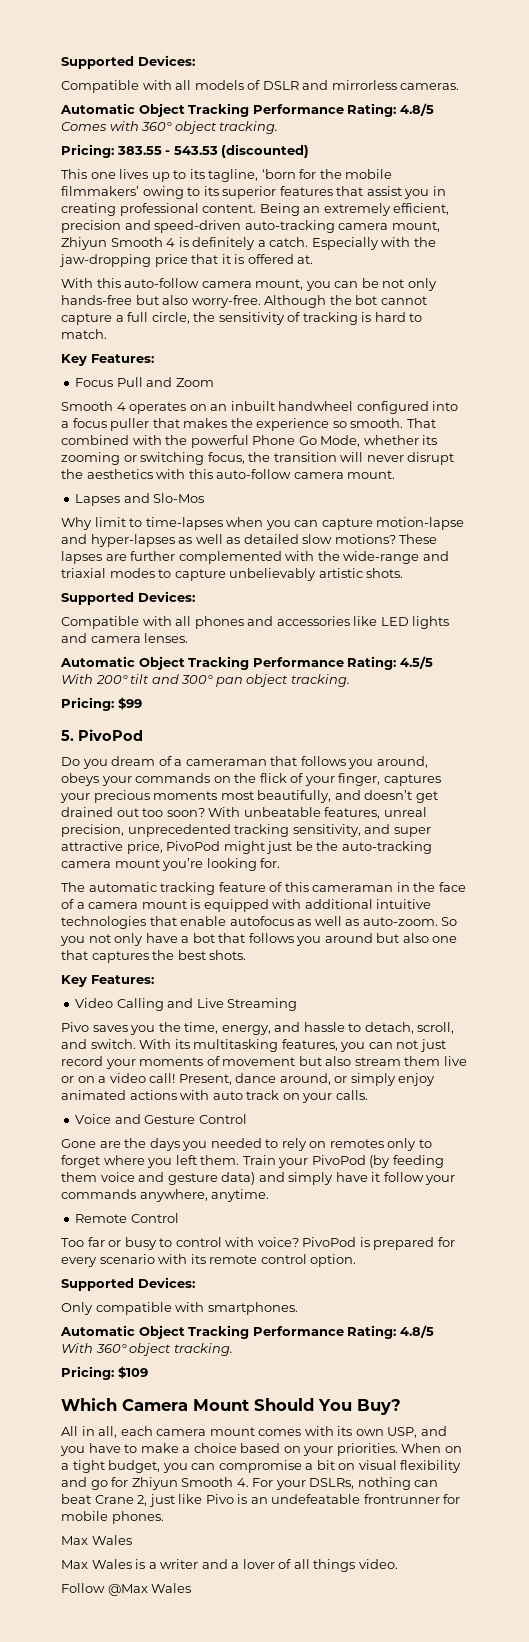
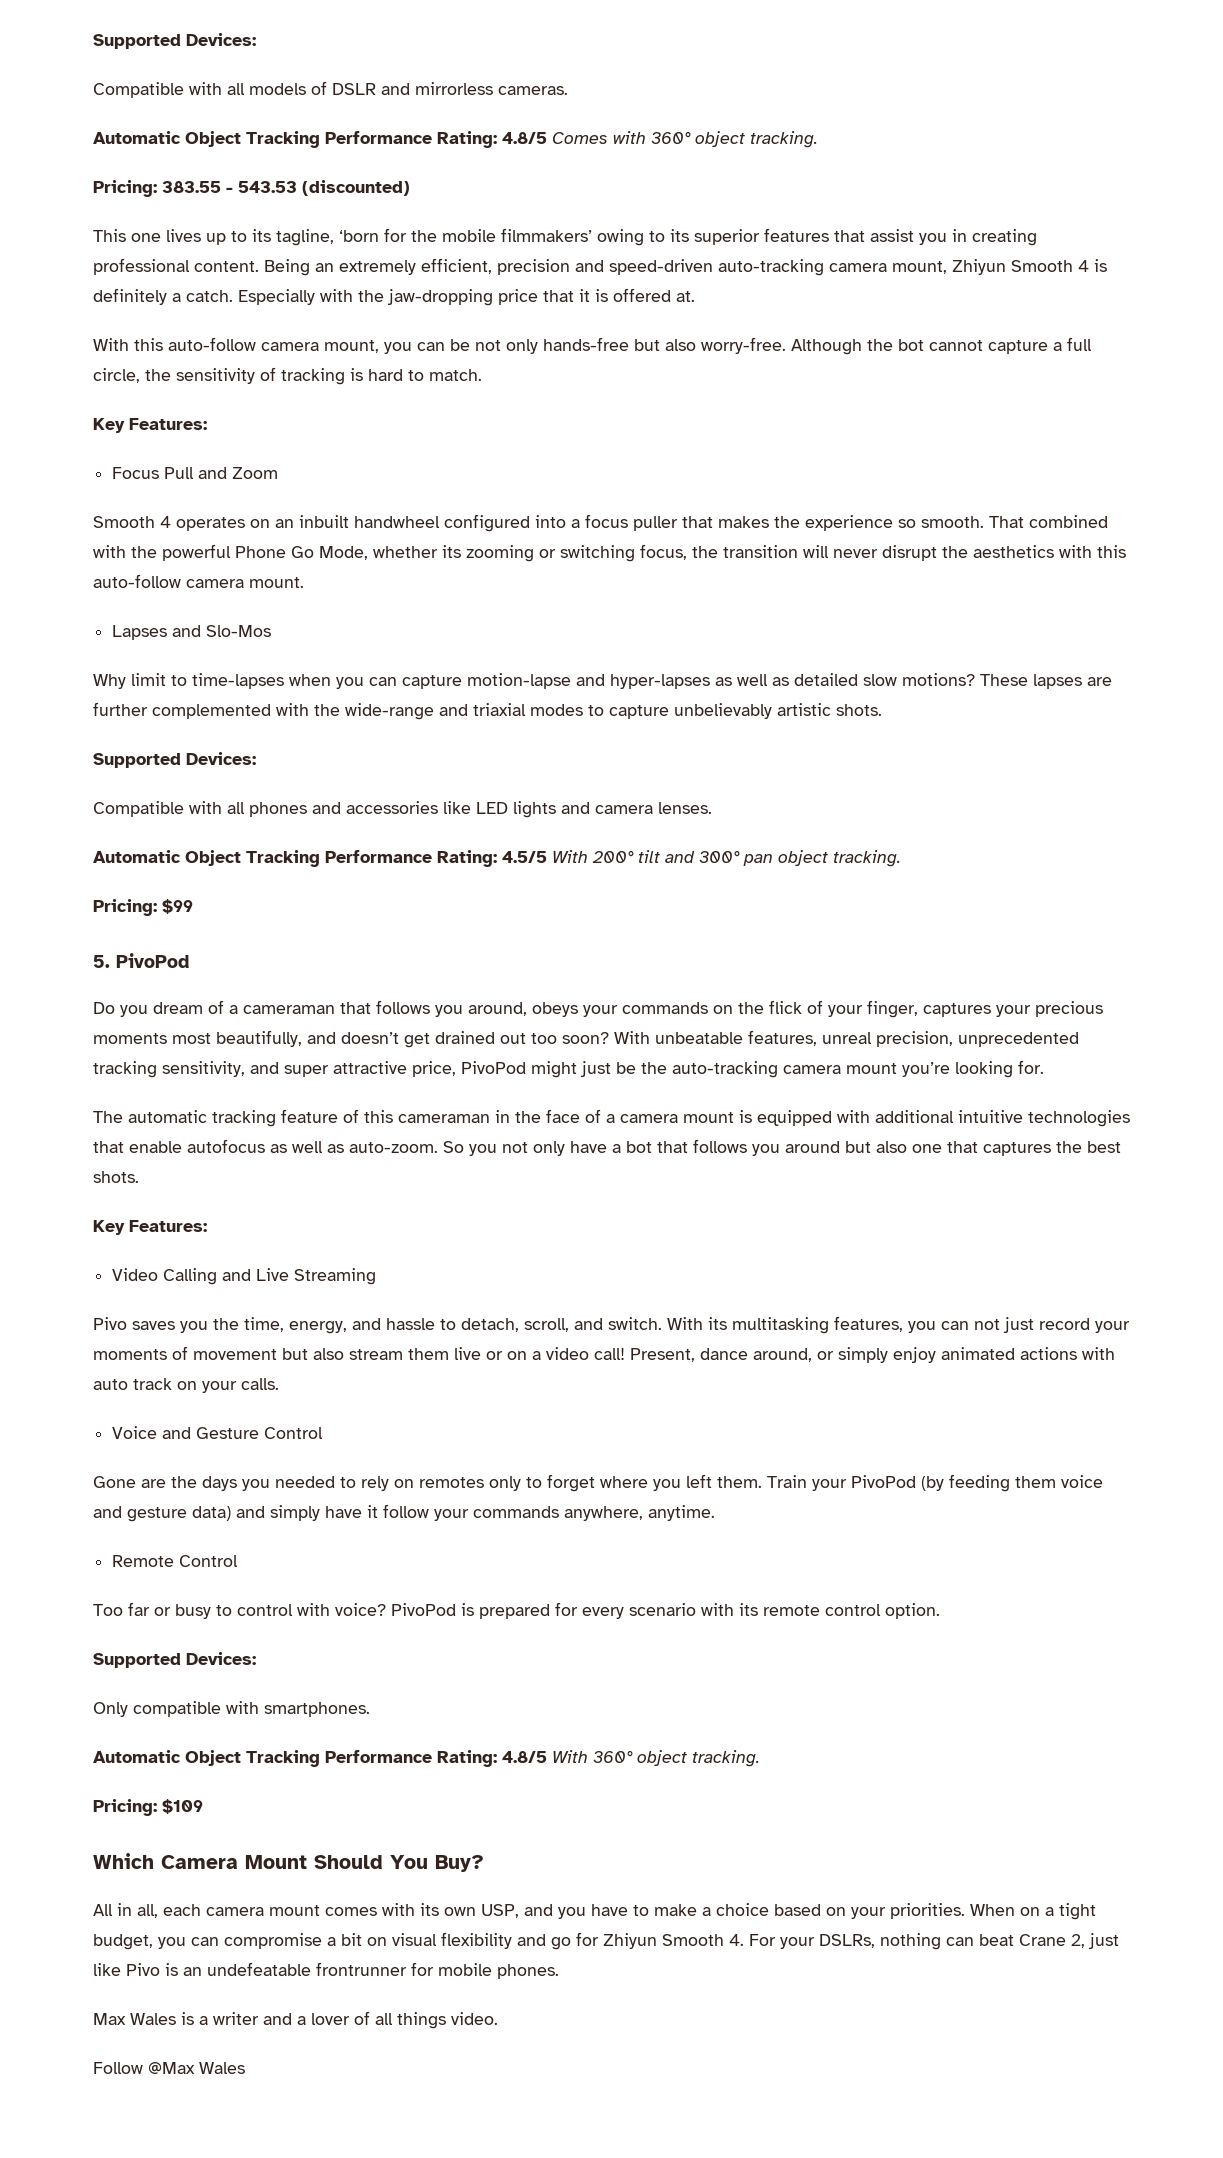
[61,1559,132,1569] // Max Wales -> (176, 2019) none

